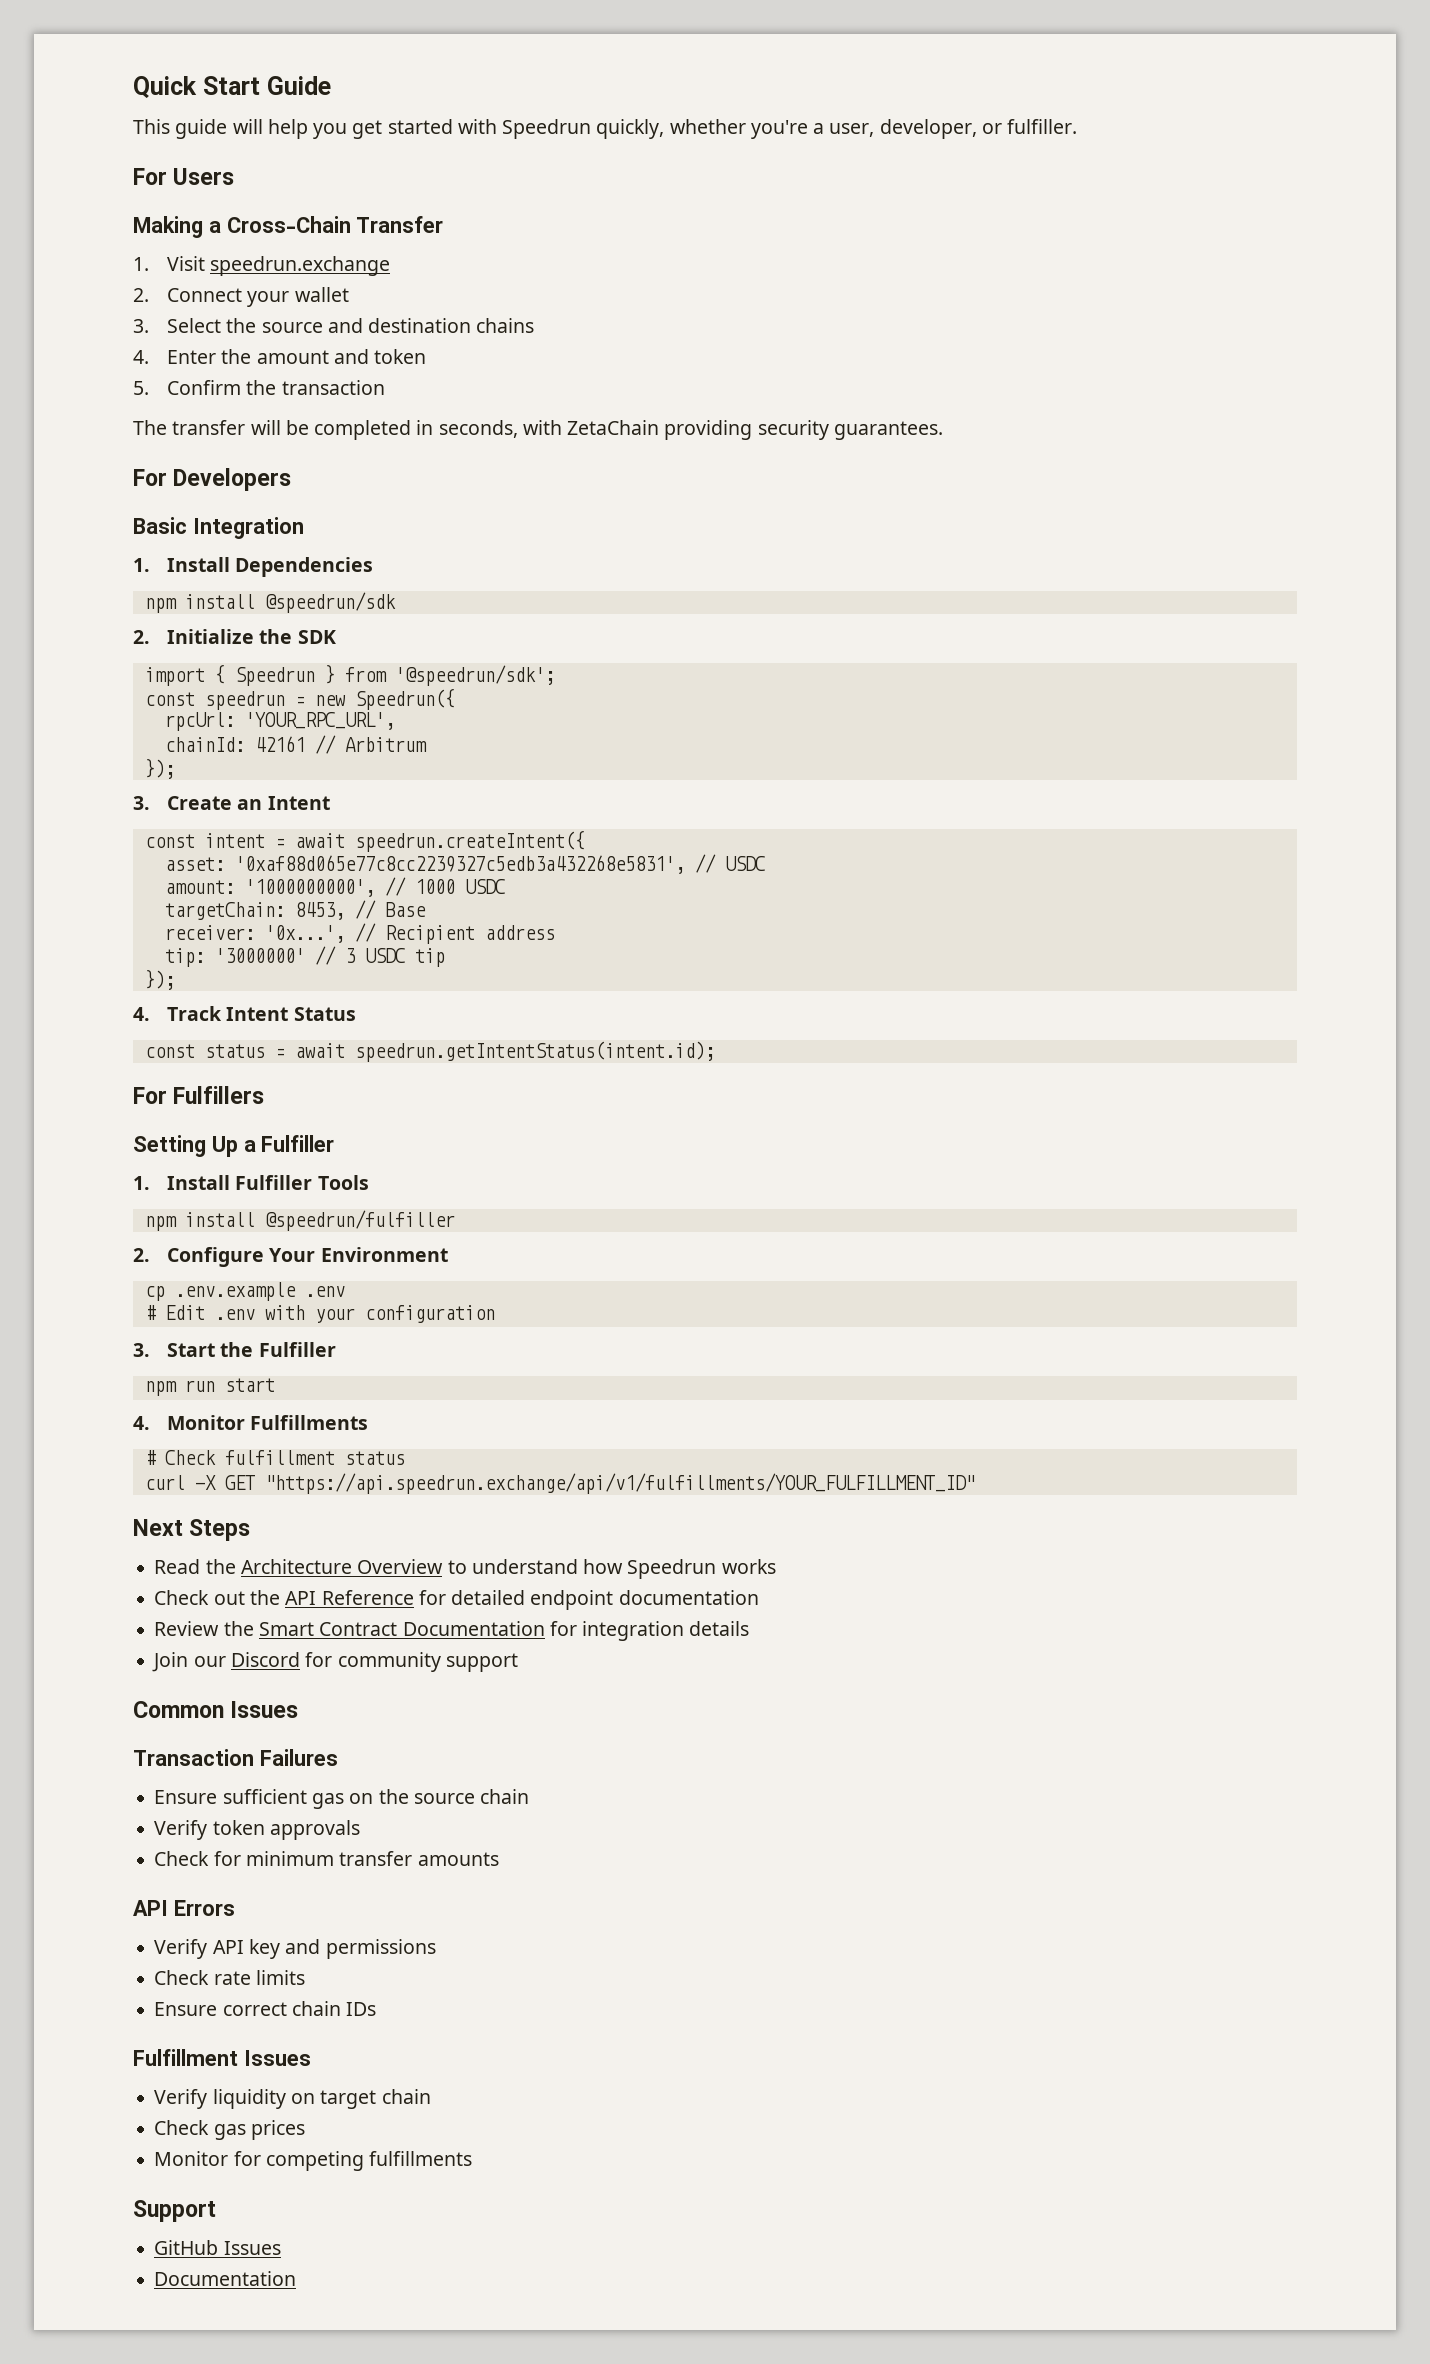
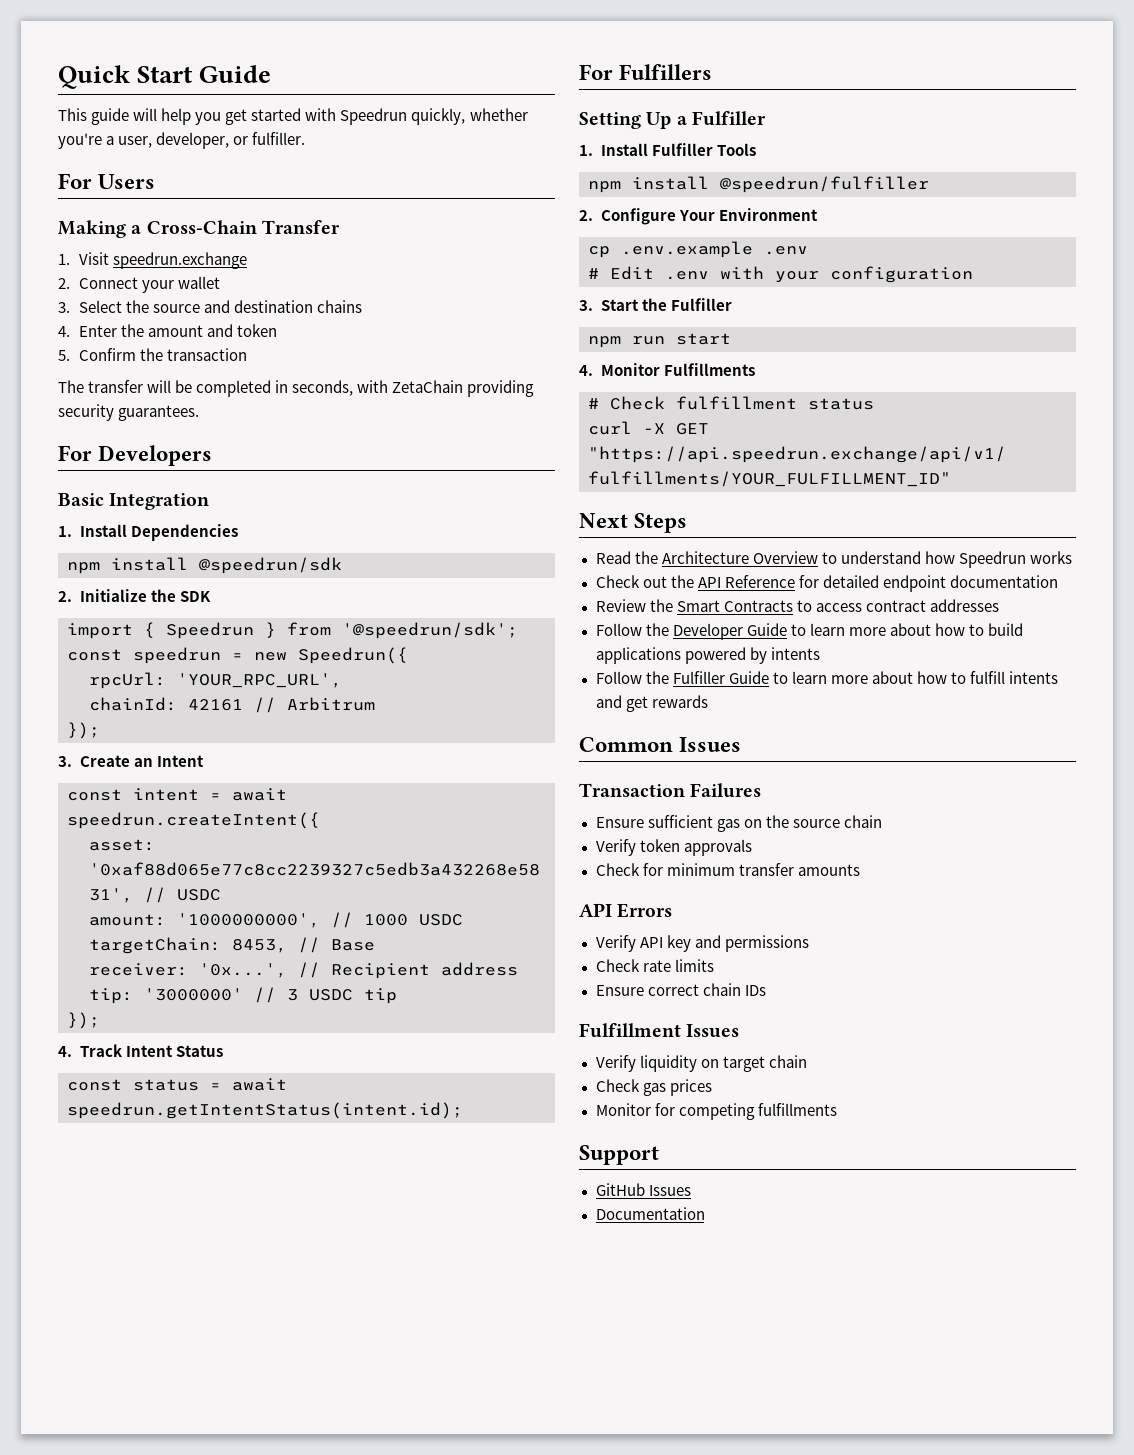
[319,1621,750,1641] [152,1652,518,1672] Contract Documentation for integration details // Join our Discord for community support -> [723,599,999,612] [595,623,1023,640] [595,647,820,664] [595,671,1059,684] [595,695,708,712] Contracts to access contract addresses // Follow the Developer Guide to learn more about how to build applications powered by intents // Follow the Fulfiller Guide to learn more about how to fulfill intents and get rewards

